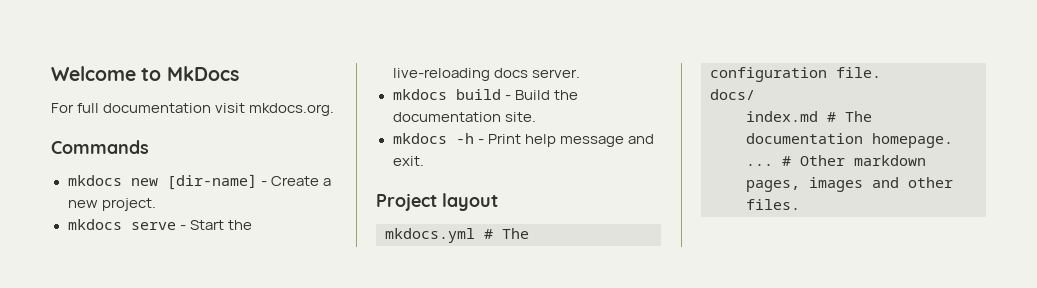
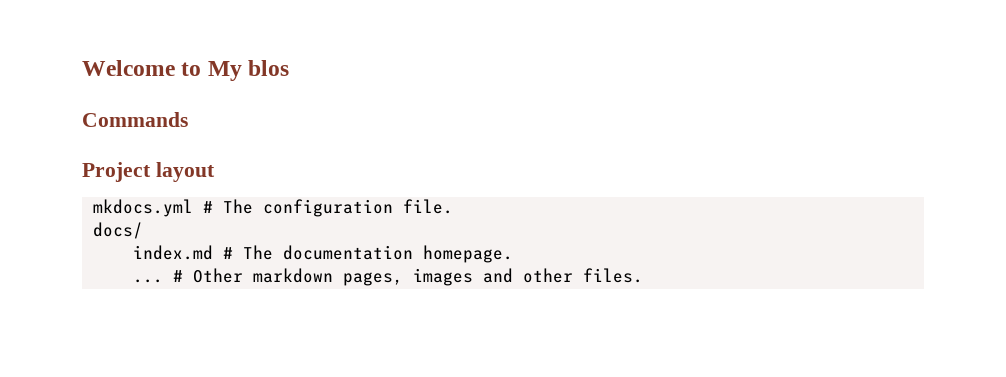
[166,66,239,81] [51,103,335,116] [51,140,149,154] [67,174,331,190] [67,198,156,211] [67,219,252,230] [392,68,580,81] [392,89,578,100] [392,112,536,122] [392,133,654,147] [392,156,424,166] MkDocs // For full documentation visit mkdocs.org. // Commands // mkdocs new [dir-name] - Create a new project. // mkdocs serve - Start the live-reloading docs server. // mkdocs build - Build the documentation site. // mkdocs -h - Print help message and exit. -> [207,60,290,81] [82,112,188,127] My blos // Commands

